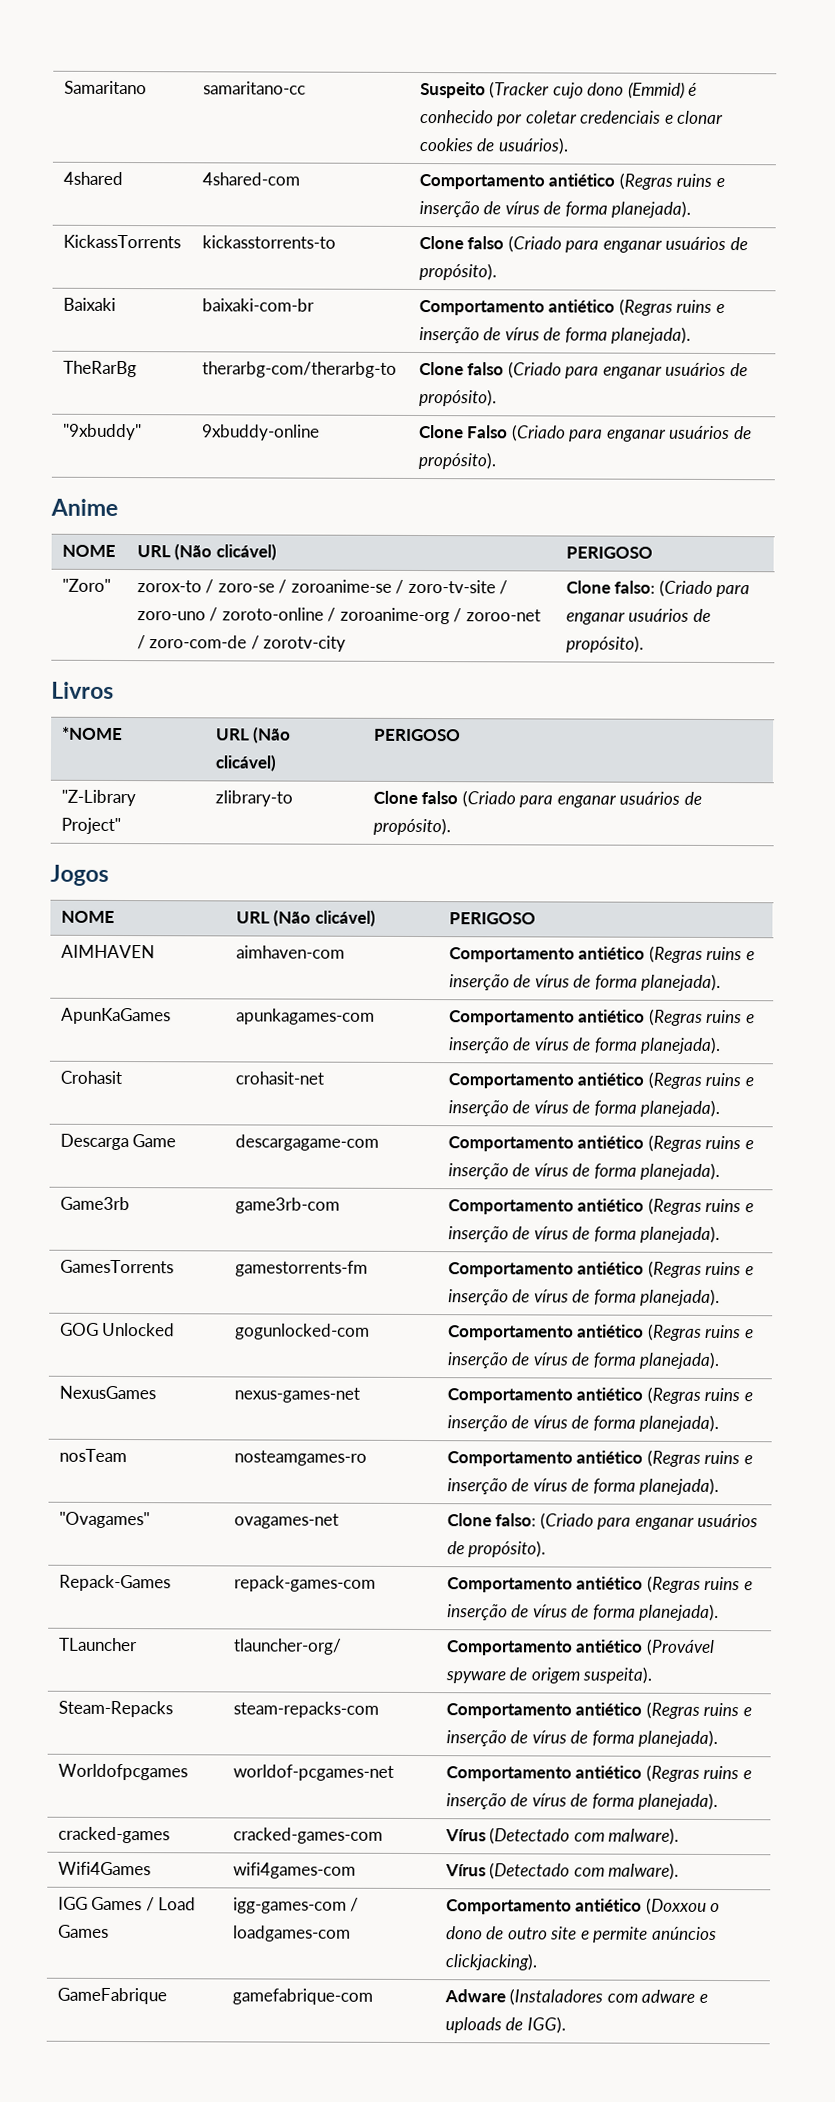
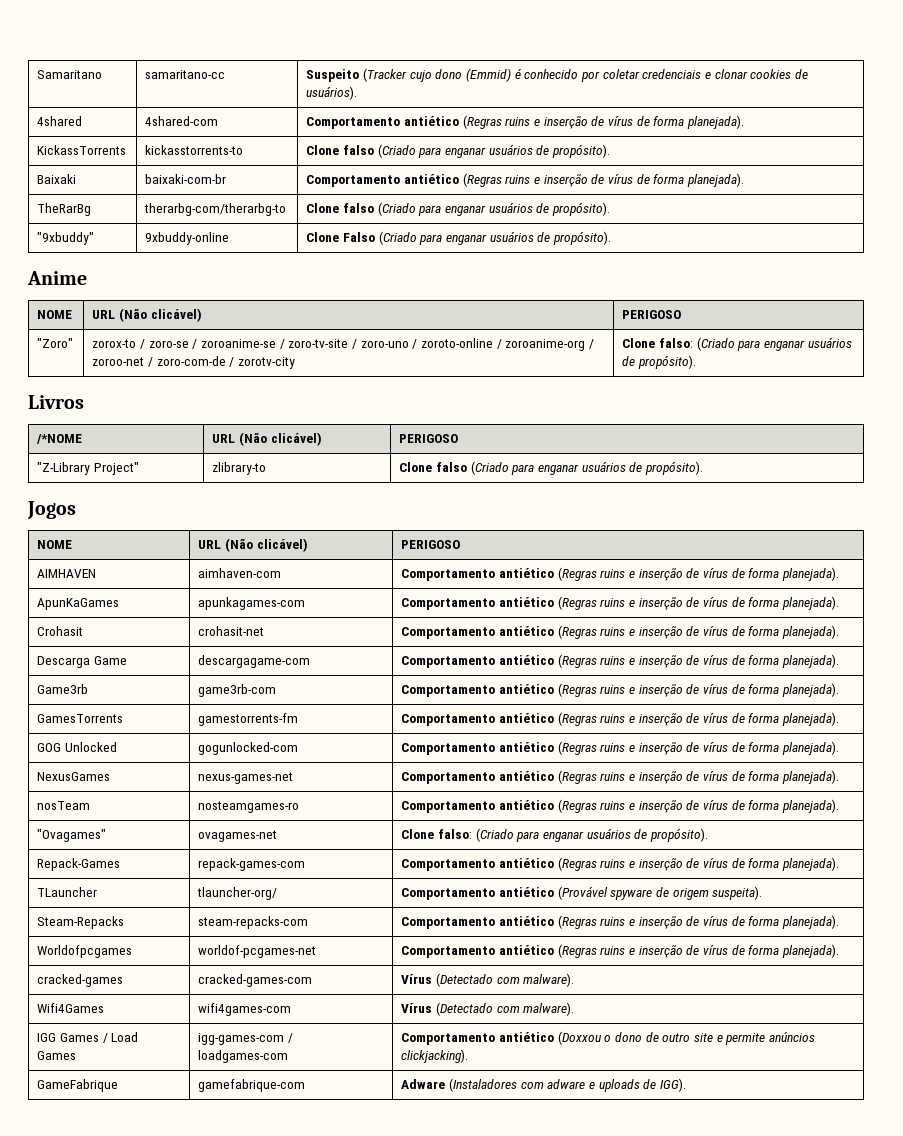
[61,726,123,741] *NOME -> [37,434,83,444] /*NOME

